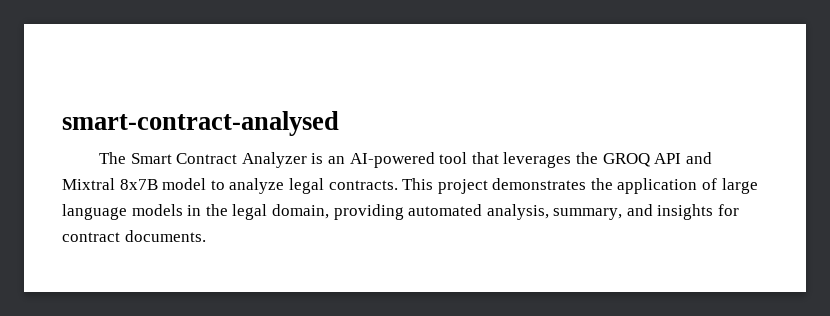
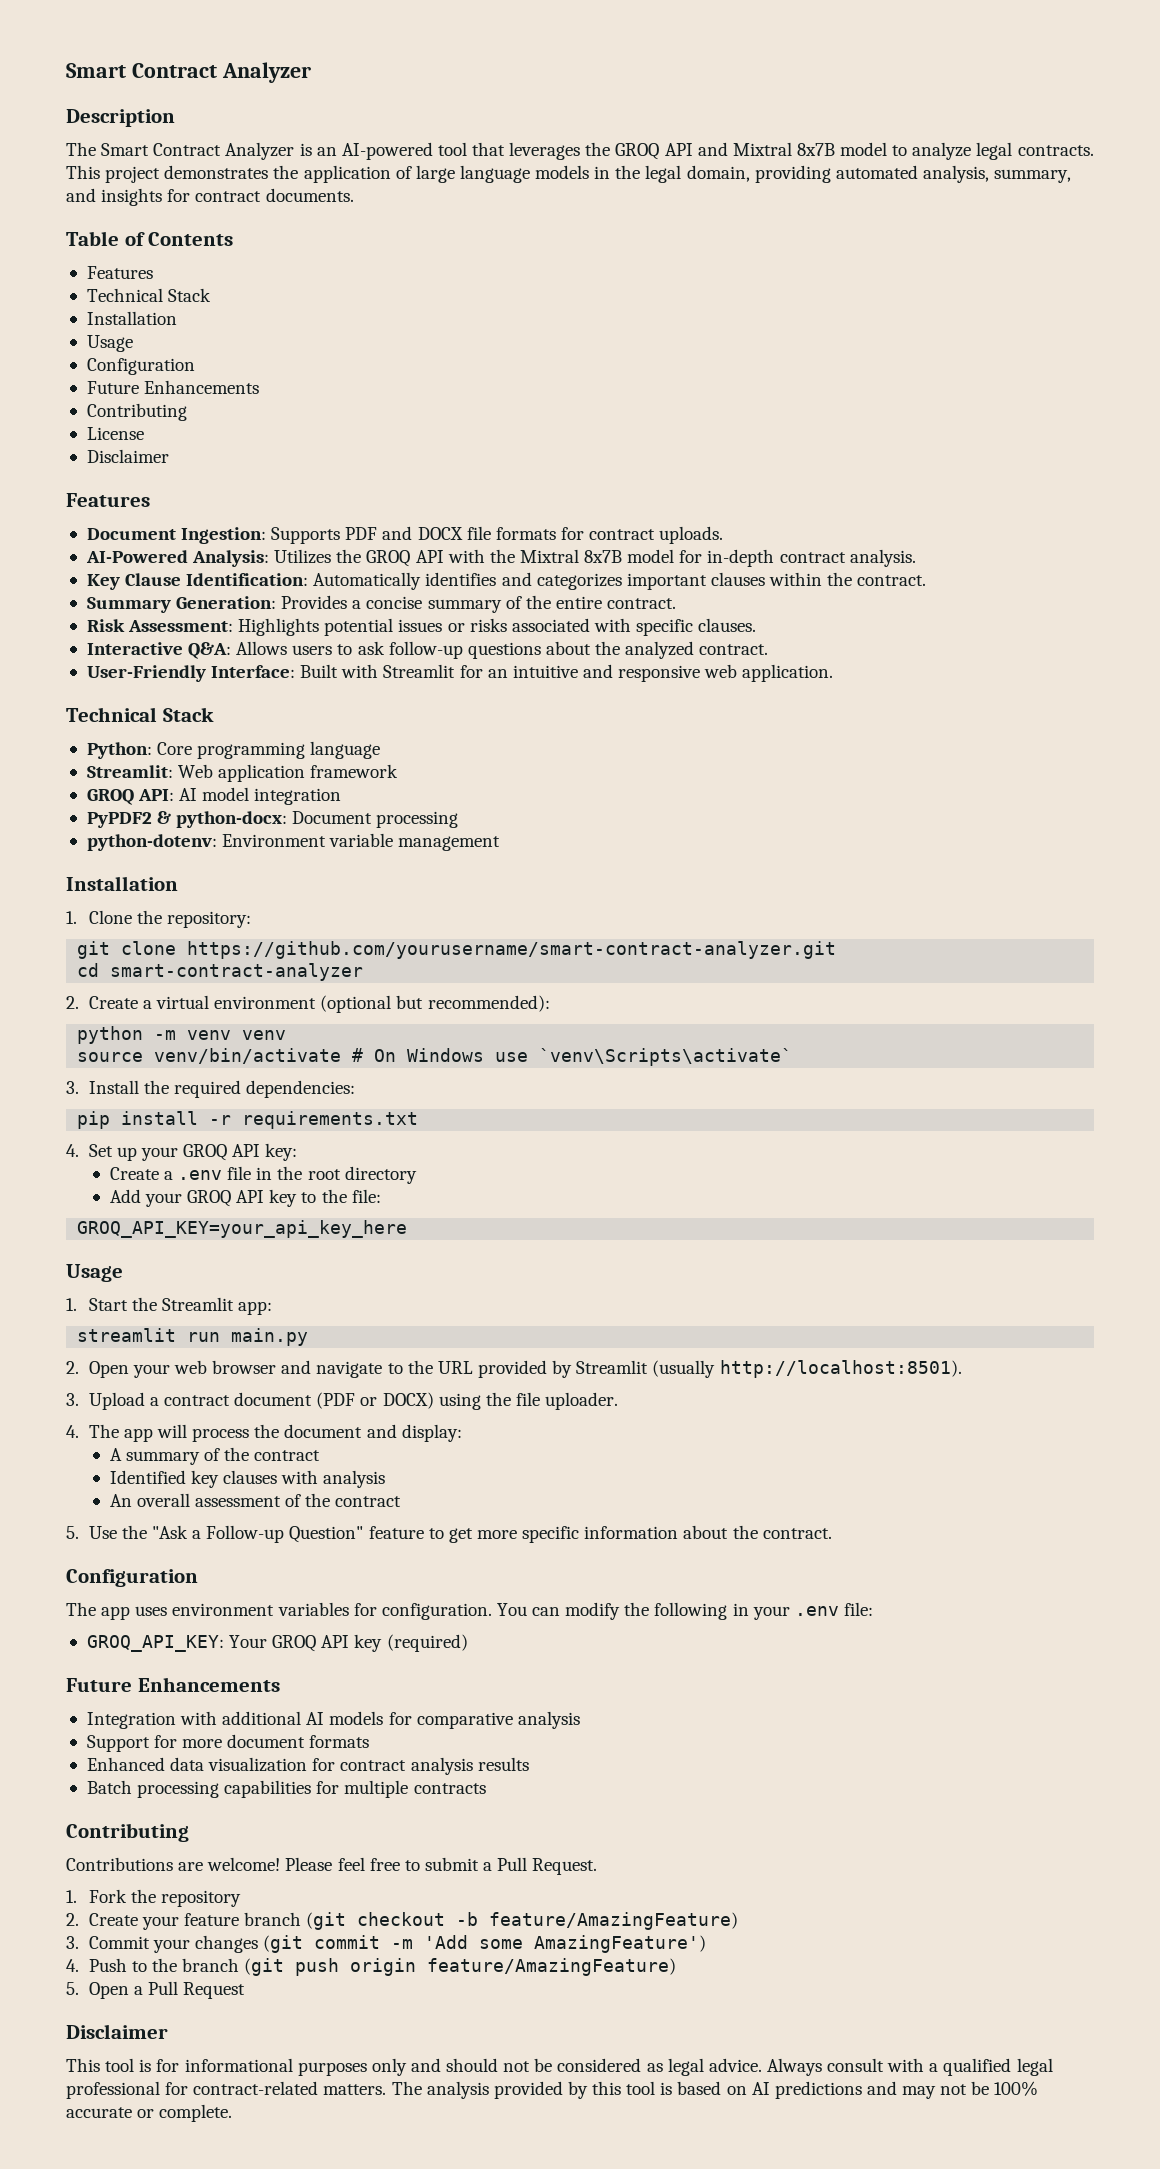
[62,111,339,136] smart-contract-analysed -> [66,62,311,83] [66,109,175,127] Smart Contract Analyzer // Description
(206, 236) none -> [66,231,234,246] [86,266,153,279] [86,288,212,302] [86,311,177,325] [86,335,133,352] [86,358,195,375] [86,380,260,394] [86,403,187,421] [86,427,144,440] [86,449,169,463] [66,493,150,507] [86,526,724,544] [85,549,916,567] [86,572,927,590] [86,595,677,613] [86,618,757,636] [86,641,769,659] [86,664,834,682] [66,707,214,722] [86,741,381,759] [86,764,399,782] [86,787,342,805] [86,811,459,828] [86,833,501,851] [66,876,178,891] [66,910,252,928] [77,941,837,959] [77,963,364,981] [66,995,550,1013] [77,1026,287,1044] [77,1048,793,1066] [66,1080,356,1098] [77,1111,419,1129] [66,1143,298,1161] [109,1166,417,1184] [109,1189,381,1207] [77,1220,408,1238] [66,1264,123,1282] [66,1297,273,1315] [77,1328,309,1346] [66,1360,962,1378] [66,1392,619,1410] [66,1424,462,1442] [109,1447,321,1465] [109,1470,386,1488] [109,1493,402,1507] [66,1525,832,1543] [66,1569,198,1587] [66,1602,873,1620] [86,1634,468,1652] [66,1677,280,1692] [86,1711,580,1729] [86,1734,370,1752] [86,1757,529,1775] [86,1780,486,1798] [66,1823,189,1842] [66,1857,598,1875] [66,1889,242,1907] [66,1912,739,1930] [66,1935,707,1953] [66,1958,677,1976] [66,1981,246,1999] [66,2024,168,2039] [66,2058,1053,2076] [66,2081,1039,2099] [66,2104,233,2122] // Table of Contents // Features // Technical Stack // Installation // Usage // Configuration // Future Enhancements // Contributing // License // Disclaimer // Features // Document Ingestion: Supports PDF and DOCX file formats for contract uploads. // AI-Powered Analysis: Utilizes the GROQ API with the Mixtral 8x7B model for in-depth contract analysis. // Key Clause Identification: Automatically identifies and categorizes important clauses within the contract. // Summary Generation: Provides a concise summary of the entire contract. // Risk Assessment: Highlights potential issues or risks associated with specific clauses. // Interactive Q&A: Allows users to ask follow-up questions about the analyzed contract. // User-Friendly Interface: Built with Streamlit for an intuitive and responsive web application. // Technical Stack // Python: Core programming language // Streamlit: Web application framework // GROQ API: AI model integration // PyPDF2 & python-docx: Document processing // python-dotenv: Environment variable management // Installation // 1. Clone the repository: // git clone https://github.com/yourusername/smart-contract-analyzer.git // cd smart-contract-analyzer // 2. Create a virtual environment (optional but recommended): // python -m venv venv // source venv/bin/activate # On Windows use `venv\Scripts\activate` // 3. Install the required dependencies: // pip install -r requirements.txt // 4. Set up your GROQ API key: // Create a .env file in the root directory // Add your GROQ API key to the file: // GROQ_API_KEY=your_api_key_here // Usage // 1. Start the Streamlit app: // streamlit run main.py // 2. Open your web browser and navigate to the URL provided by Streamlit (usually http://localhost:8501). // 3. Upload a contract document (PDF or DOCX) using the file uploader. // 4. The app will process the document and display: // A summary of the contract // Identified key clauses with analysis // An overall assessment of the contract // 5. Use the "Ask a Follow-up Question" feature to get more specific information about the contract. // Configuration // The app uses environment variables for configuration. You can modify the following in your .env file: // GROQ_API_KEY: Your GROQ API key (required) // Future Enhancements // Integration with additional AI models for comparative analysis // Support for more document formats // Enhanced data visualization for contract analysis results // Batch processing capabilities for multiple contracts // Contributing // Contributions are welcome! Please feel free to submit a Pull Request. // 1. Fork the repository // 2. Create your feature branch (git checkout -b feature/AmazingFeature) // 3. Commit your changes (git commit -m 'Add some AmazingFeature') // 4. Push to the branch (git push origin feature/AmazingFeature) // 5. Open a Pull Request // Disclaimer // This tool is for informational purposes only and should not be considered as legal advice. Always consult with a qualified legal professional for contract-related matters. The analysis provided by this tool is based on AI predictions and may not be 100% accurate or complete.

